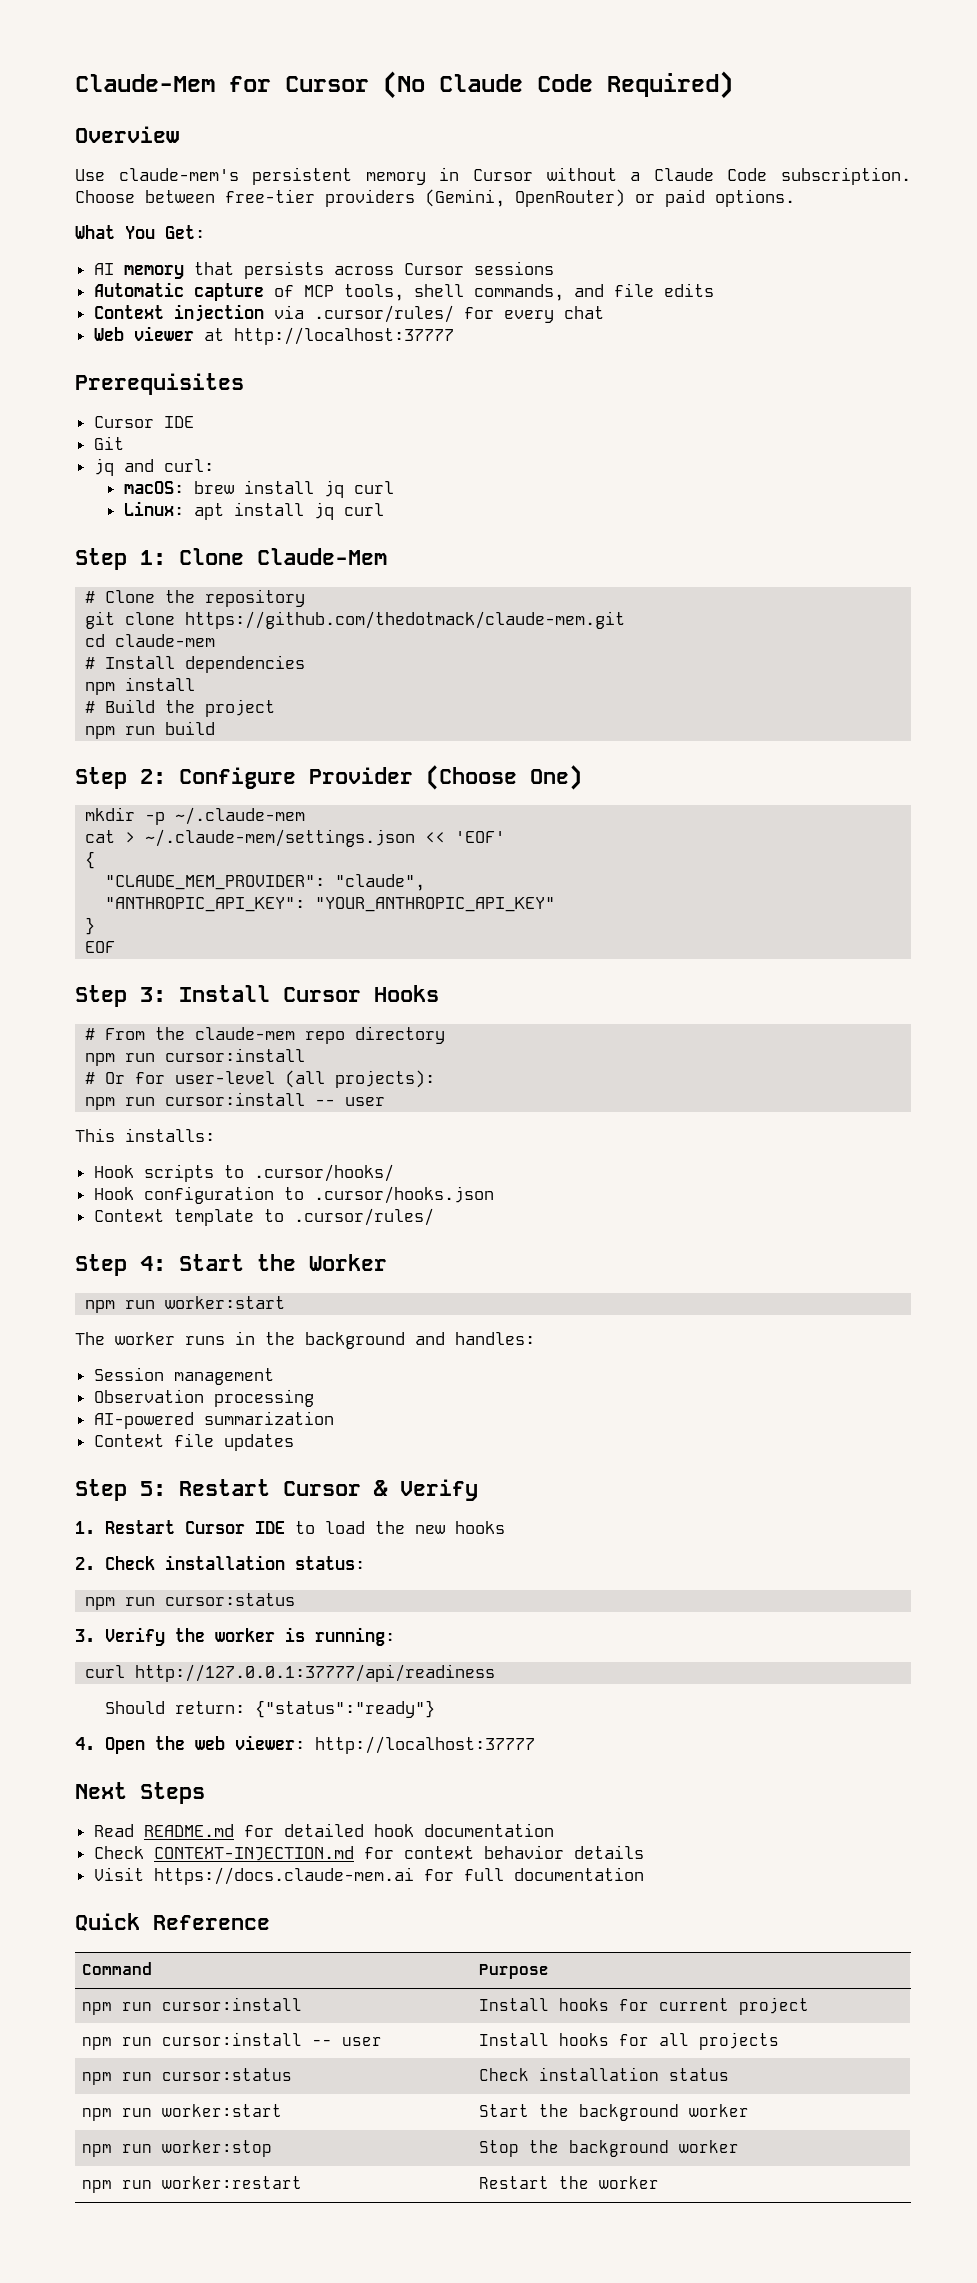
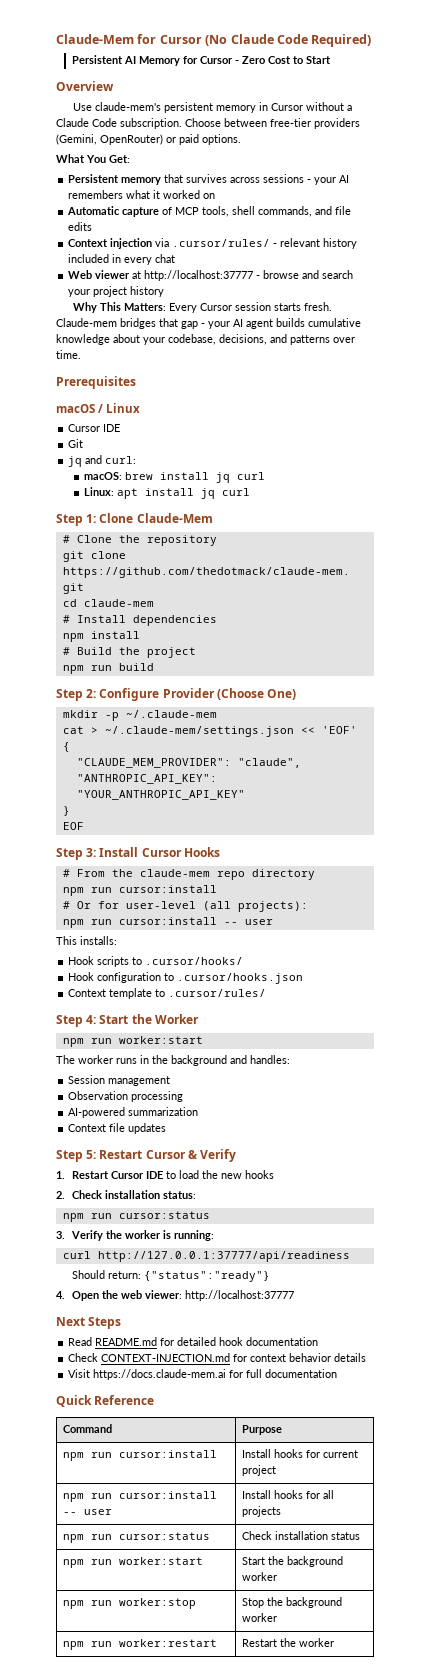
(733, 85) none -> [71,55,331,66] // Persistent AI Memory for Cursor - Zero Cost to Start
[93,263,114,275] AI -> [68,174,120,183] Persistent
[243,261,554,279] persists across Cursor sessions -> [186,174,350,185] [68,190,216,199] survives across sessions - your AI remembers what it worked on
[463,307,494,319] for -> [273,238,358,249] [68,254,122,263] - relevant history included in
[75,373,244,395] // Prerequisites -> [256,270,354,279] [68,286,165,297] [73,302,333,313] [56,318,361,329] [56,334,355,345] [56,350,81,359] [56,376,136,389] [56,403,141,413] - browse and search your project history // Why This Matters: Every Cursor session starts fresh. Claude-mem bridges that gap - your AI agent builds cumulative knowledge about your codebase, decisions, and patterns over time. // Prerequisites // macOS / Linux

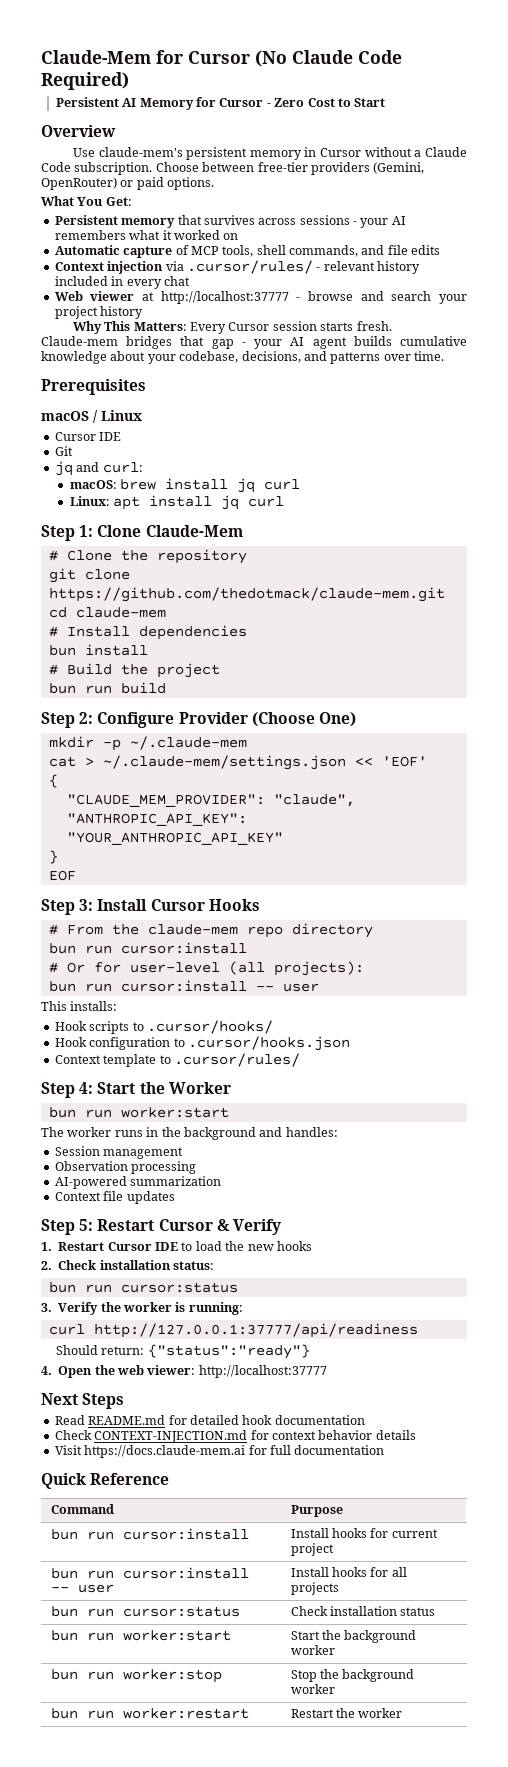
[62,633,84,642] npm -> [48,645,76,656] bun
[62,665,84,674] npm -> [48,683,76,694] bun
[62,887,84,896] npm -> [48,943,76,954] bun
[62,919,84,928] npm -> [48,981,76,992] bun
[62,1038,84,1047] npm -> [48,1107,76,1118] bun
[62,1213,84,1222] npm -> [48,1282,76,1293] bun
[63,1452,85,1461] npm -> [50,1529,78,1540] bun
[63,1493,85,1502] npm -> [50,1568,78,1579] bun
[63,1534,85,1543] npm -> [50,1606,78,1617] bun
[63,1559,85,1568] npm -> [50,1630,78,1641] bun
[63,1600,85,1609] npm -> [50,1669,78,1680] bun
[63,1641,85,1650] npm -> [50,1708,78,1719] bun

